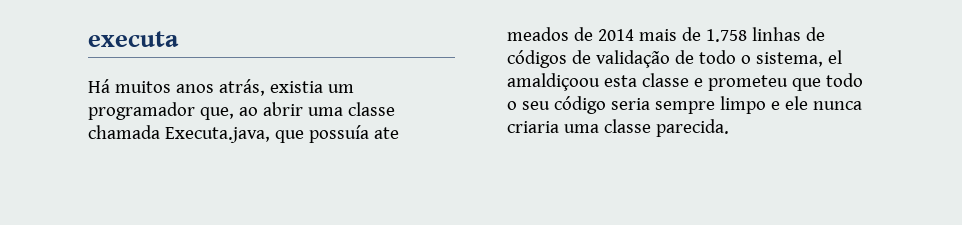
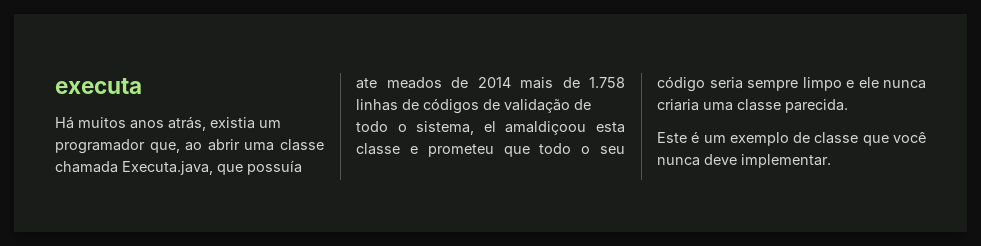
(729, 128) none -> [657,131,926,146] [657,154,831,168] // Este é um exemplo de classe que você nunca deve implementar.

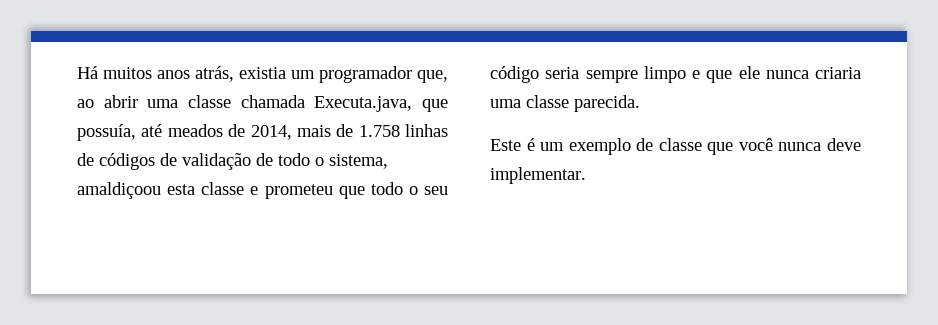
[55,78,142,94] executa // -> (77, 72) none
[247,160,302,175] [356,78,377,89] possuía ate -> [77,124,163,141] possuía, até
[477,77,511,88] 2014 -> [250,125,292,140] 2014,
[483,121,496,132] el -> (388, 161) none
(854, 84) none -> [706,70,733,83] que

